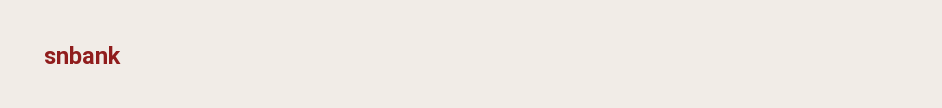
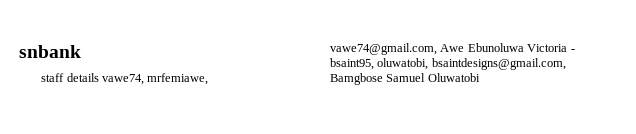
(121, 55) none -> [41,73,209,85] [330,43,575,55] [330,58,566,70] [330,73,480,85] // staff details vawe74, mrfemiawe, vawe74@gmail.com, Awe Ebunoluwa Victoria - bsaint95, oluwatobi, bsaintdesigns@gmail.com, Bamgbose Samuel Oluwatobi

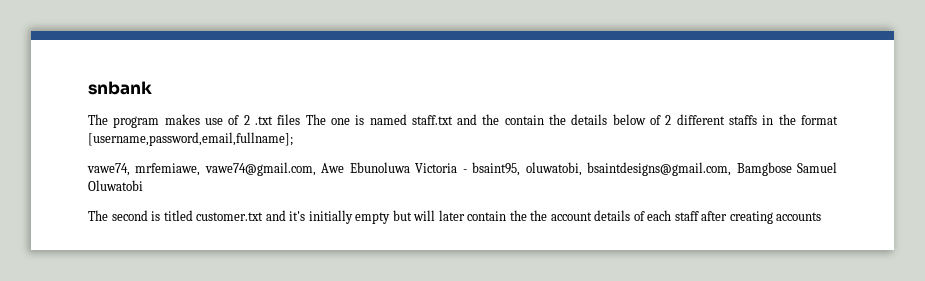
[41,73,99,82] staff details -> [88,114,839,128] [88,132,293,146] The program makes use of 2 .txt files The one is named staff.txt and the contain the details below of 2 different staffs in the format [username,password,email,fullname]; //
(480, 77) none -> [88,210,822,224] // The second is titled customer.txt and it's initially empty but will later contain the the account details of each staff after creating accounts

